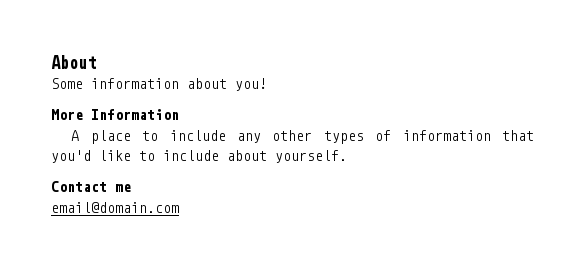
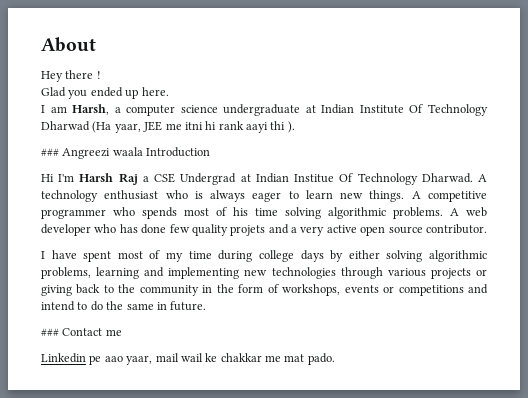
[51,78,267,91] [51,109,179,120] [71,130,535,144] [51,150,347,163] [51,181,131,192] [51,202,179,213] Some information about you! // More Information // A place to include any other types of information that you'd like to include about yourself. // Contact me // email@domain.com -> [41,70,101,82] [41,87,169,99] [41,104,489,116] [41,121,295,133] [41,147,211,159] [41,173,487,185] [41,190,487,202] [41,207,487,219] [41,224,487,236] [41,250,488,262] [41,267,487,279] [41,284,488,296] [41,301,207,311] [41,328,122,336] [41,353,335,365] Hey there ! // Glad you ended up here. // I am Harsh, a computer science undergraduate at Indian Institute Of Technology Dharwad (Ha yaar, JEE me itni hi rank aayi thi ). // ### Angreezi waala Introduction // Hi I'm Harsh Raj a CSE Undergrad at Indian Institue Of Technology Dharwad. A technology enthusiast who is always eager to learn new things. A competitive programmer who spends most of his time solving algorithmic problems. A web developer who has done few quality projets and a very active open source contributor. // I have spent most of my time during college days by either solving algorithmic problems, learning and implementing new technologies through various projects or giving back to the community in the form of workshops, events or competitions and intend to do the same in future. // ### Contact me // Linkedin pe aao yaar, mail wail ke chakkar me mat pado.

